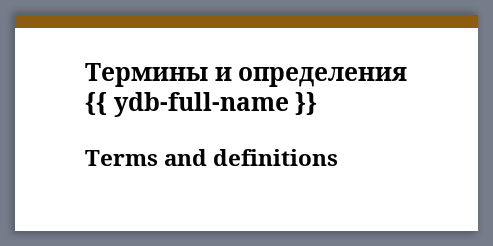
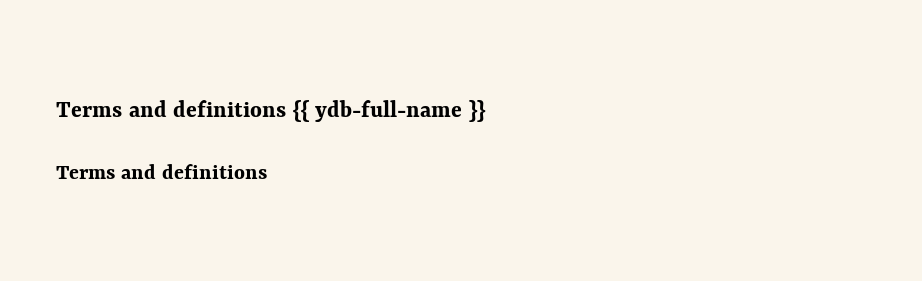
[85,63,408,87] Термины и определения -> [56,100,287,117] Terms and definitions

